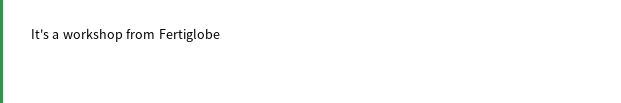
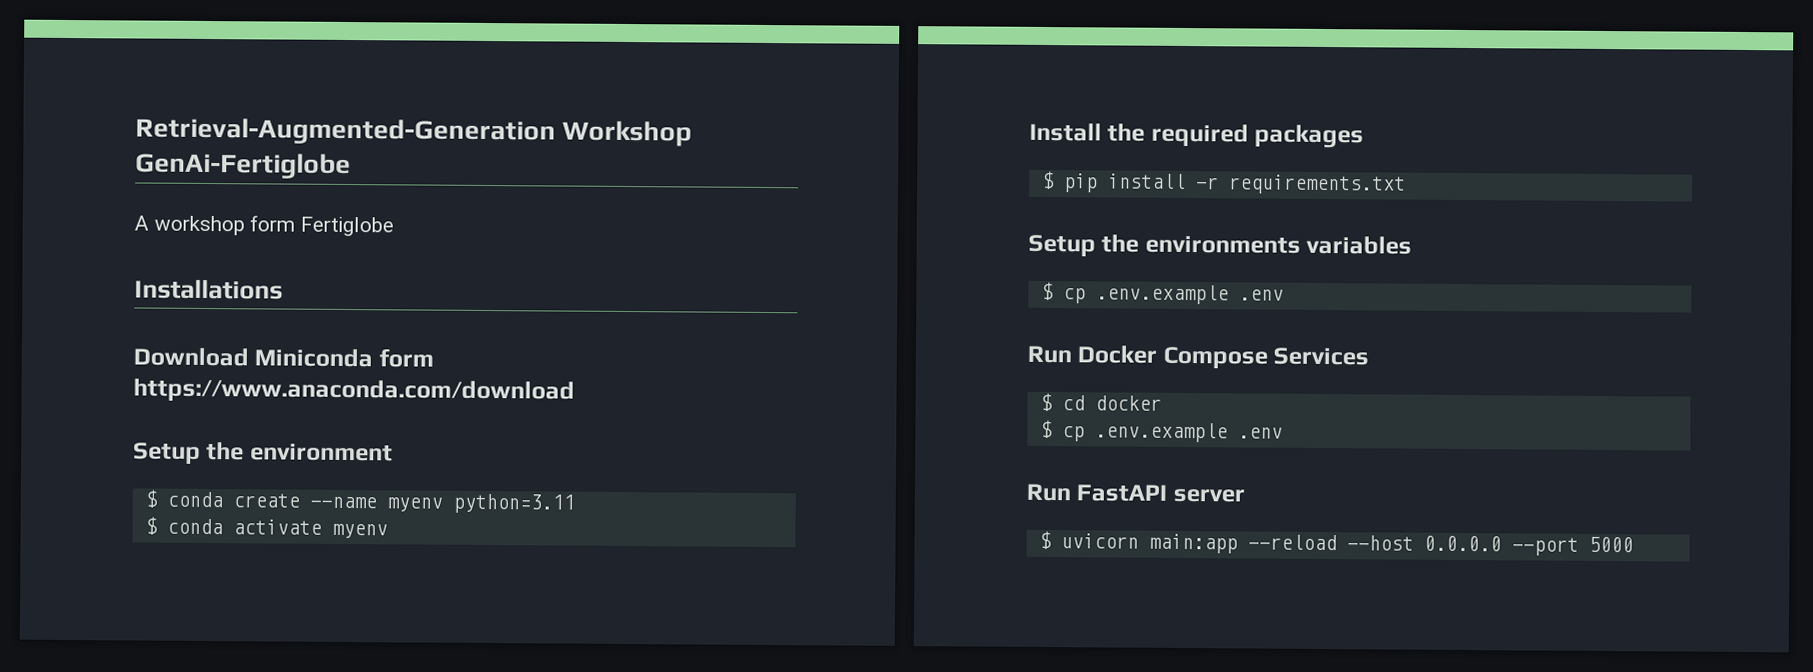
[31,28,220,42] It's a workshop from Fertiglobe -> [135,117,693,147] [135,152,351,180] [134,215,395,237] [134,279,283,300] [133,347,434,368] [133,378,575,404] [133,441,393,464] [144,489,575,514] [144,516,388,539] [1029,122,1365,149] [1041,170,1406,195] [1028,234,1413,257] [1040,281,1284,305] [1027,345,1370,369] [1039,392,1162,412] [1039,419,1283,443] [1026,483,1245,503] [1038,530,1634,556] Retrieval-Augmented-Generation Workshop GenAi-Fertiglobe // A workshop form Fertiglobe // Installations // Download Miniconda form https://www.anaconda.com/download // Setup the environment // $ conda create --name myenv python=3.11 // $ conda activate myenv // Install the required packages // $ pip install -r requirements.txt // Setup the environments variables // $ cp .env.example .env // Run Docker Compose Services // $ cd docker // $ cp .env.example .env // Run FastAPI server // $ uvicorn main:app --reload --host 0.0.0.0 --port 5000

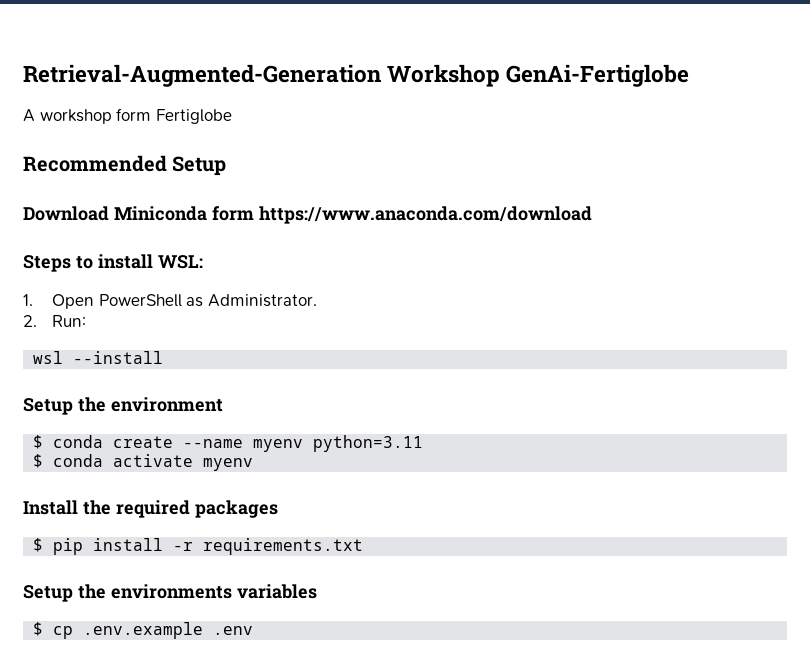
[134,279,283,300] Installations -> [23,155,227,176] Recommended Setup
(575, 391) none -> [23,254,203,272] [23,294,317,309] [23,315,87,327] [33,351,164,364] // Steps to install WSL: // 1. Open PowerShell as Administrator. // 2. Run: // wsl --install
[1027,345,1370,369] [1039,392,1162,412] [1039,419,1283,443] [1026,483,1245,503] [1038,530,1634,556] // Run Docker Compose Services // $ cd docker // $ cp .env.example .env // Run FastAPI server // $ uvicorn main:app --reload --host 0.0.0.0 --port 5000 -> (254, 630) none

